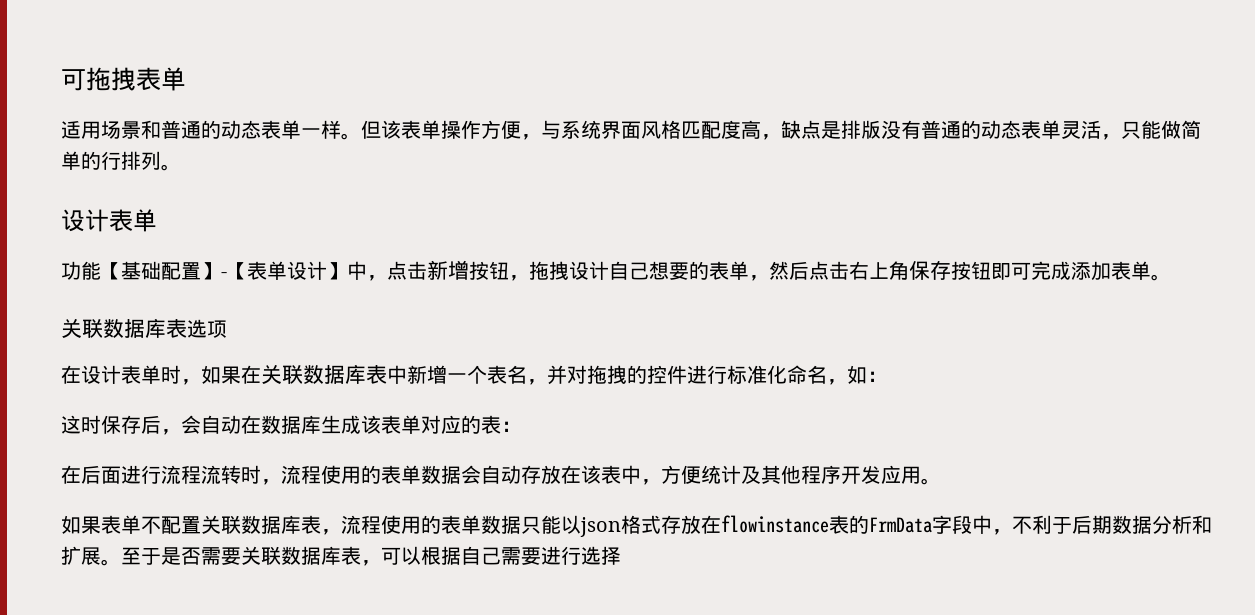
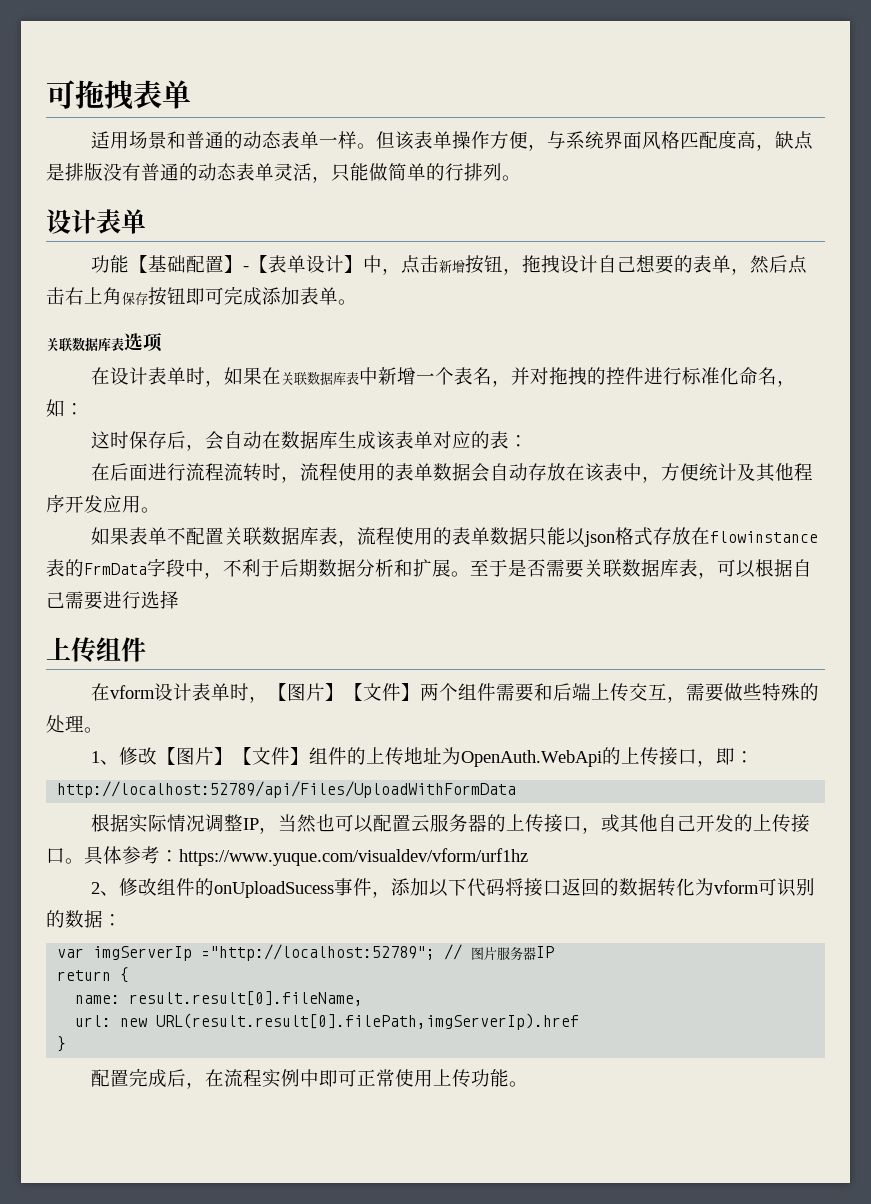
(621, 555) none -> [46,637,146,663] [91,683,820,703] [46,715,103,733] [91,747,755,767] [57,781,517,798] [91,814,811,834] [46,846,528,866] [91,878,816,898] [46,910,122,928] [57,944,555,961] [57,967,130,983] [75,991,364,1006] [75,1013,580,1030] [57,1036,67,1052] [91,1068,529,1089] // 上传组件 // 在vform设计表单时，【图片】【文件】两个组件需要和后端上传交互，需要做些特殊的处理。 // 1、修改【图片】【文件】组件的上传地址为OpenAuth.WebApi的上传接口，即： // http://localhost:52789/api/Files/UploadWithFormData // 根据实际情况调整IP，当然也可以配置云服务器的上传接口，或其他自己开发的上传接口。具体参考：https://www.yuque.com/visualdev/vform/urf1hz // 2、修改组件的onUploadSucess事件，添加以下代码将接口返回的数据转化为vform可识别的数据： // var imgServerIp ="http://localhost:52789"; // 图片服务器IP // return { // name: result.result[0].fileName, // url: new URL(result.result[0].filePath,imgServerIp).href // } // 配置完成后，在流程实例中即可正常使用上传功能。

